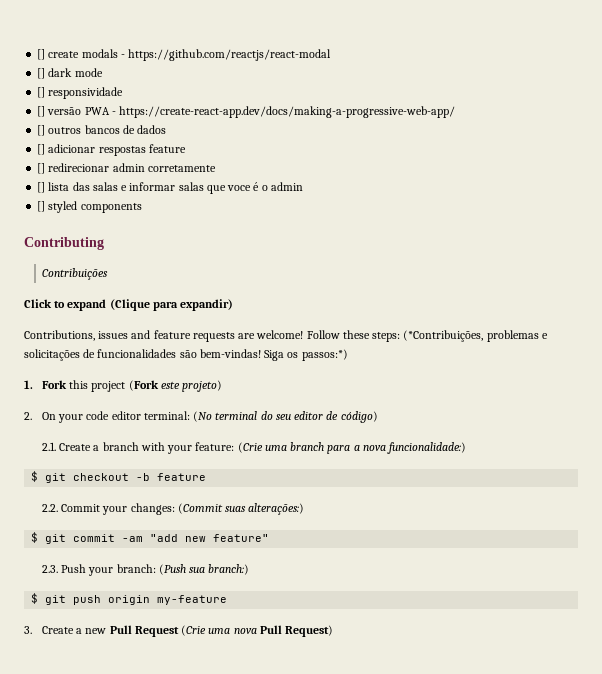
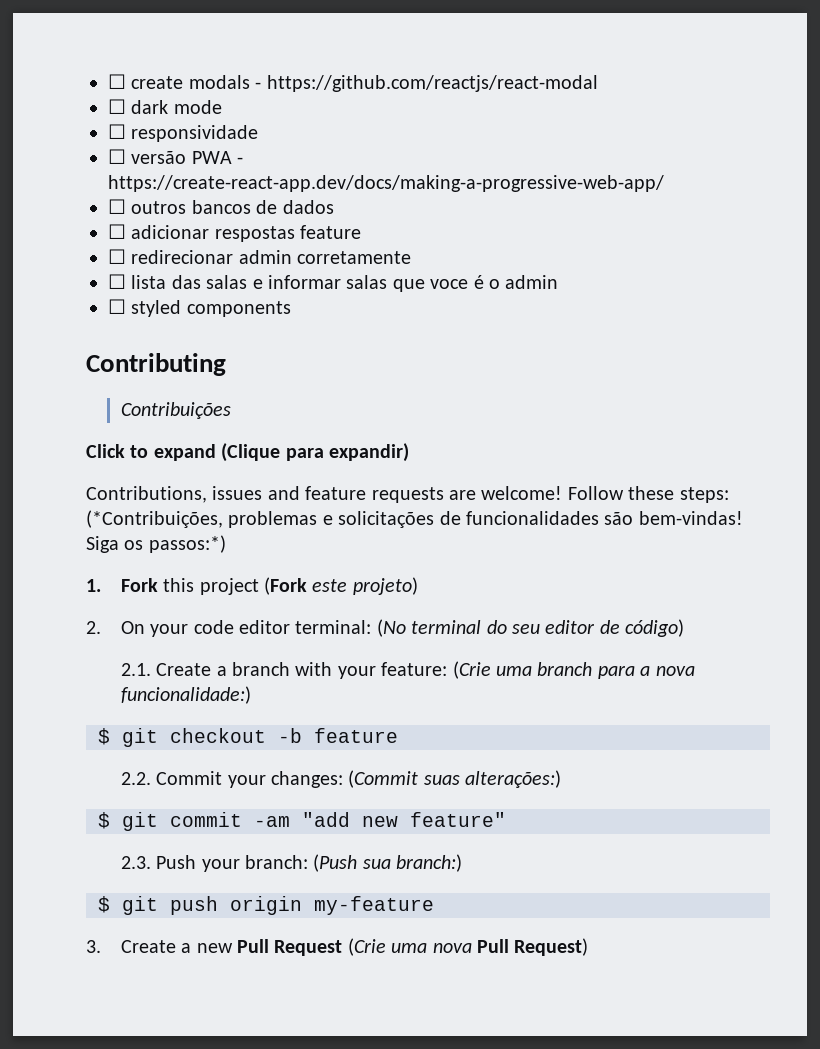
[37,49,46,60] [] -> [108,74,126,89] ☐
[37,68,46,79] [] -> [108,99,126,114] ☐
[37,87,46,98] [] -> [108,124,126,139] ☐
[37,106,46,117] [] -> [108,149,126,164] ☐
[37,125,46,136] [] -> [108,199,126,214] ☐
[37,144,46,155] [] -> [108,224,126,239] ☐
[37,163,46,174] [] -> [108,249,126,264] ☐
[37,182,46,193] [] -> [108,274,126,289] ☐
[37,201,46,212] [] -> [108,299,126,314] ☐

